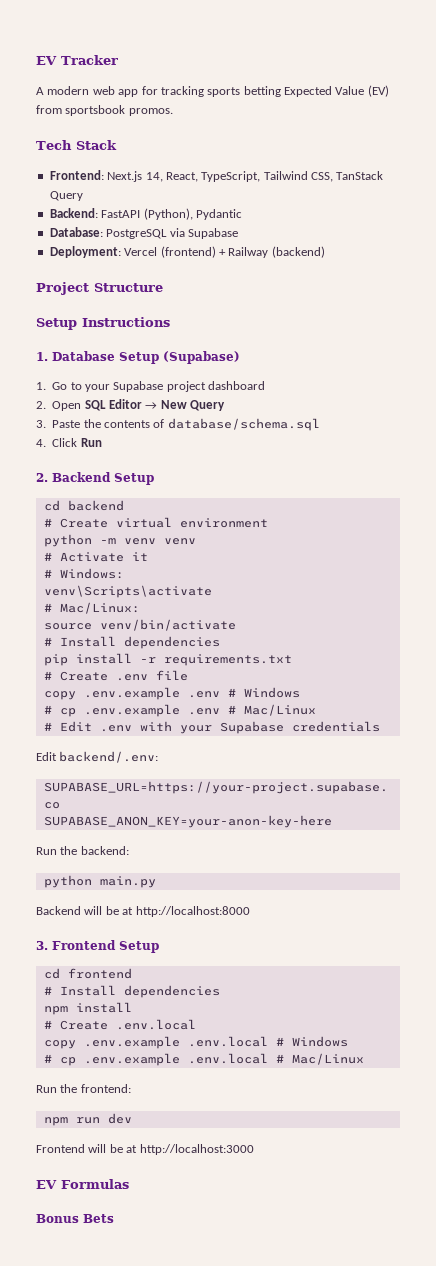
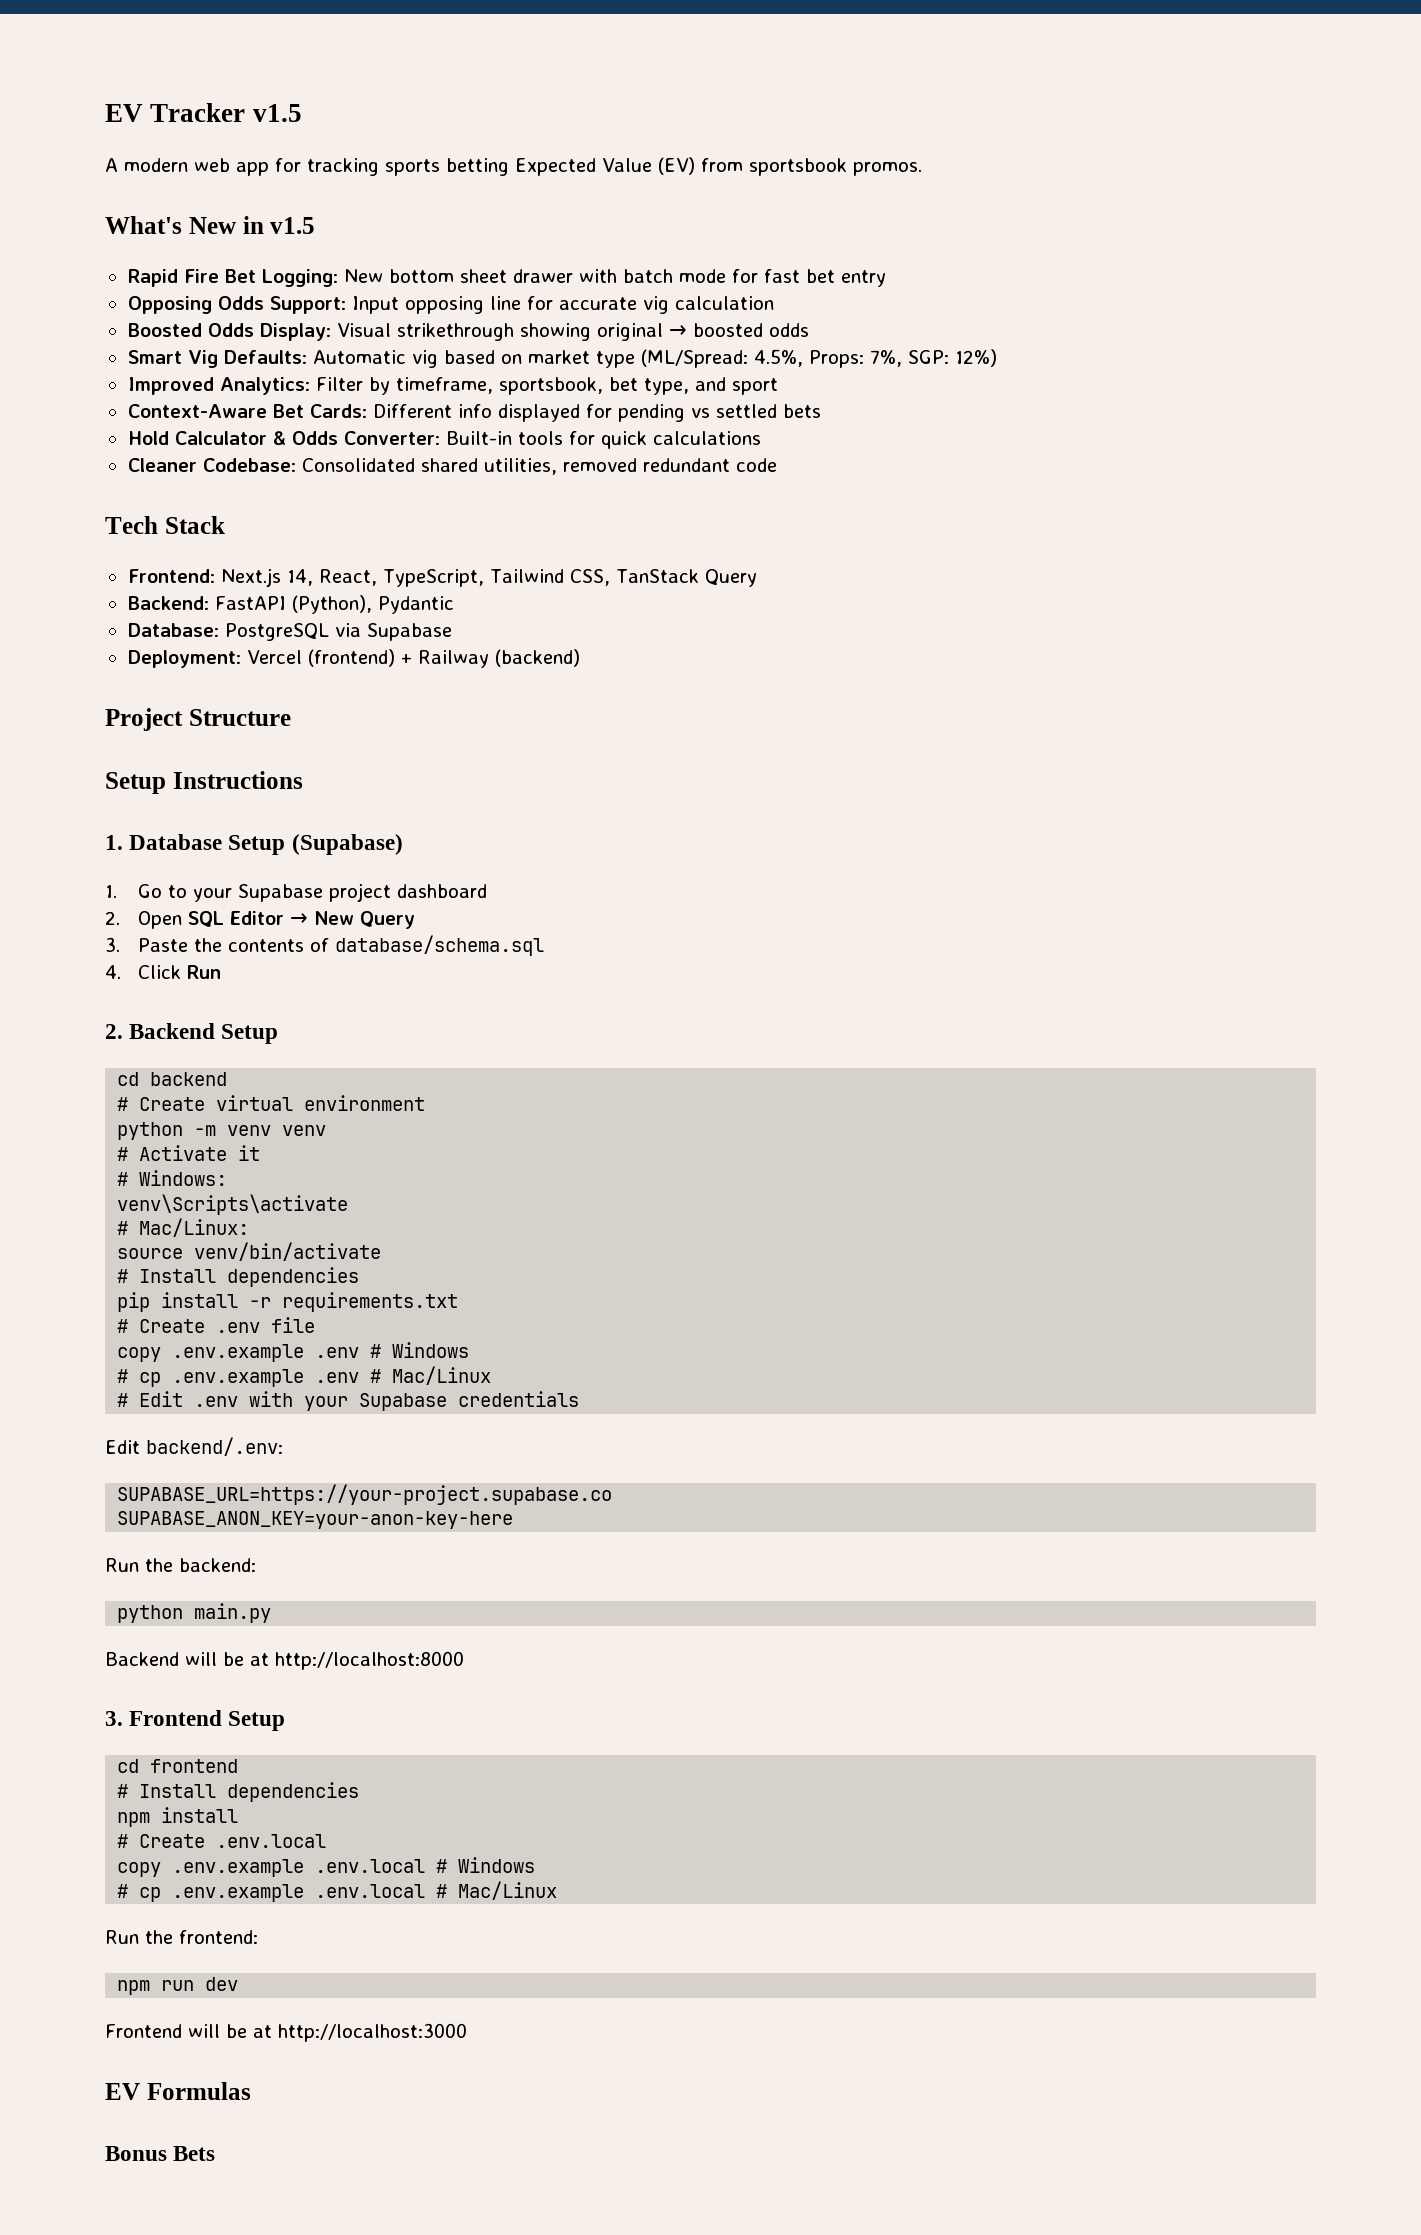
(118, 60) none -> [252,104,302,122] v1.5
(173, 112) none -> [105,216,316,234] [127,269,886,287] [127,296,774,314] [127,323,809,341] [127,349,997,368] [127,377,778,395] [127,404,821,422] [127,431,761,449] [127,458,777,475] // What's New in v1.5 // Rapid Fire Bet Logging: New bottom sheet drawer with batch mode for fast bet entry // Opposing Odds Support: Input opposing line for accurate vig calculation // Boosted Odds Display: Visual strikethrough showing original → boosted odds // Smart Vig Defaults: Automatic vig based on market type (ML/Spread: 4.5%, Props: 7%, SGP: 12%) // Improved Analytics: Filter by timeframe, sportsbook, bet type, and sport // Context-Aware Bet Cards: Different info displayed for pending vs settled bets // Hold Calculator & Odds Converter: Built-in tools for quick calculations // Cleaner Codebase: Consolidated shared utilities, removed redundant code

